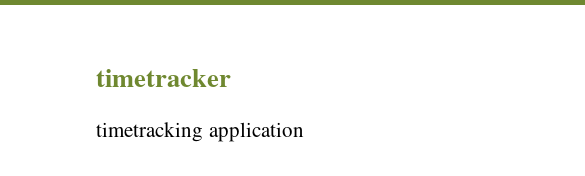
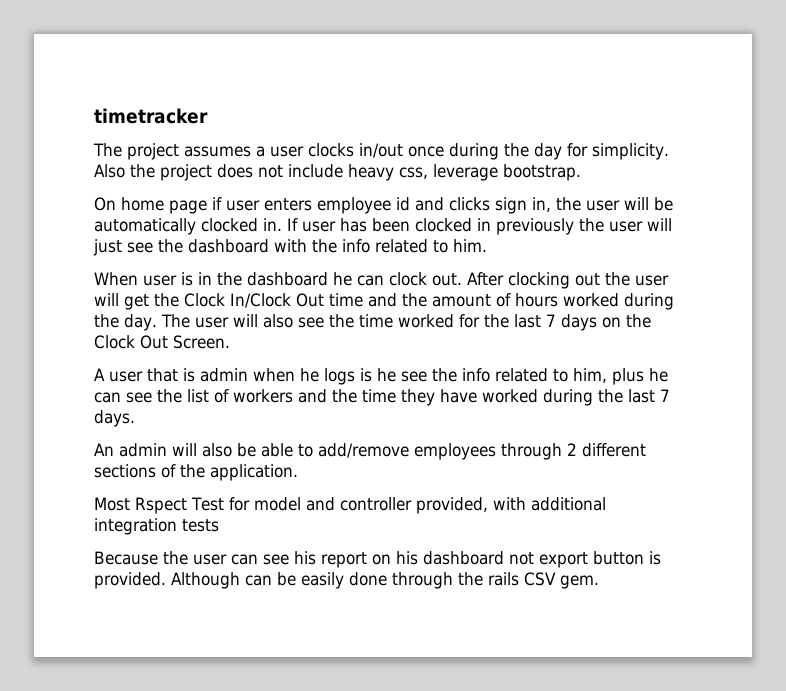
[96,122,304,142] timetracking application -> [93,143,669,160] [94,164,581,181] [94,197,673,214] [94,218,672,235] [93,239,487,256] [94,272,669,289] [94,293,674,310] [94,314,651,331] [94,335,230,349] [94,368,668,385] [94,389,670,406] [94,410,135,427] [94,443,646,460] [94,464,298,481] [94,497,606,514] [94,518,219,535] [94,551,661,568] [94,572,599,589] The project assumes a user clocks in/out once during the day for simplicity. Also the project does not include heavy css, leverage bootstrap. // On home page if user enters employee id and clicks sign in, the user will be automatically clocked in. If user has been clocked in previously the user will just see the dashboard with the info related to him. // When user is in the dashboard he can clock out. After clocking out the user will get the Clock In/Clock Out time and the amount of hours worked during the day. The user will also see the time worked for the last 7 days on the Clock Out Screen. // A user that is admin when he logs is he see the info related to him, plus he can see the list of workers and the time they have worked during the last 7 days. // An admin will also be able to add/remove employees through 2 different sections of the application. // Most Rspect Test for model and controller provided, with additional integration tests // Because the user can see his report on his dashboard not export button is provided. Although can be easily done through the rails CSV gem.

